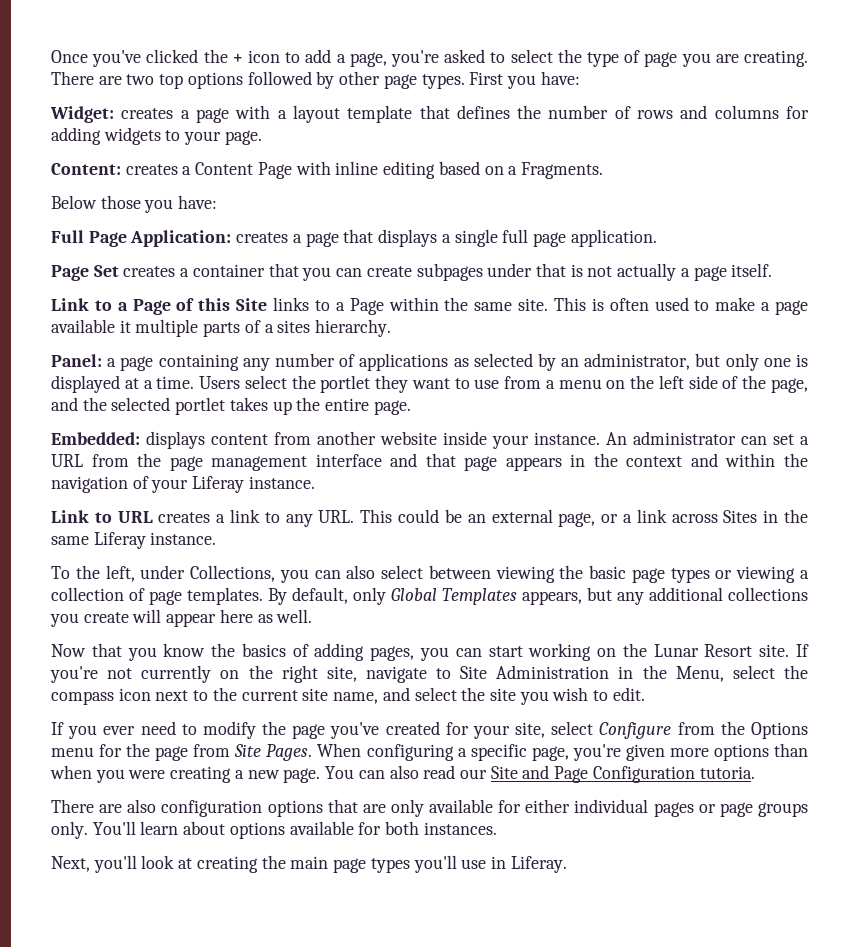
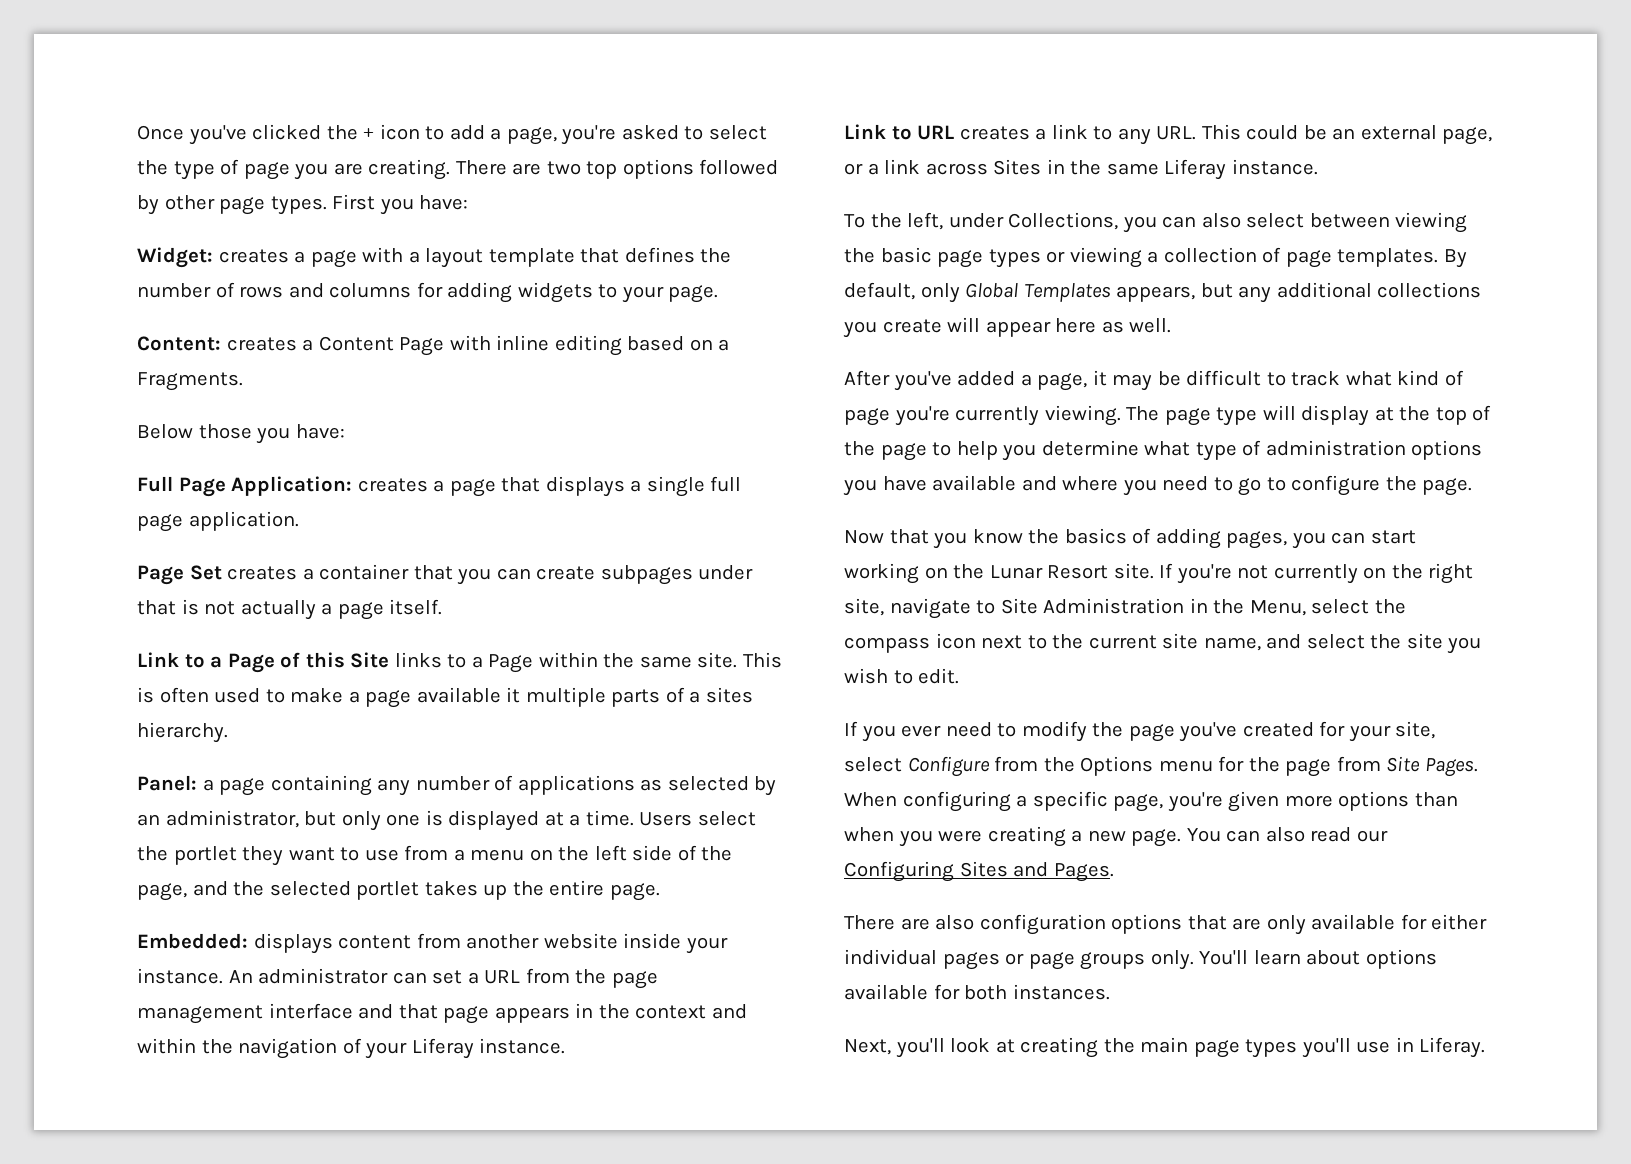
(313, 616) none -> [844,370,1464,391] [844,405,1492,426] [844,440,1483,461] [843,475,1473,496] // After you've added a page, it may be difficult to track what kind of page you're currently viewing. The page type will display at the top of the page to help you determine what type of administration options you have available and where you need to go to configure the page.
[490,765,755,783] Site and Page Configuration tutoria. -> [844,861,1114,882] Configuring Sites and Pages.

